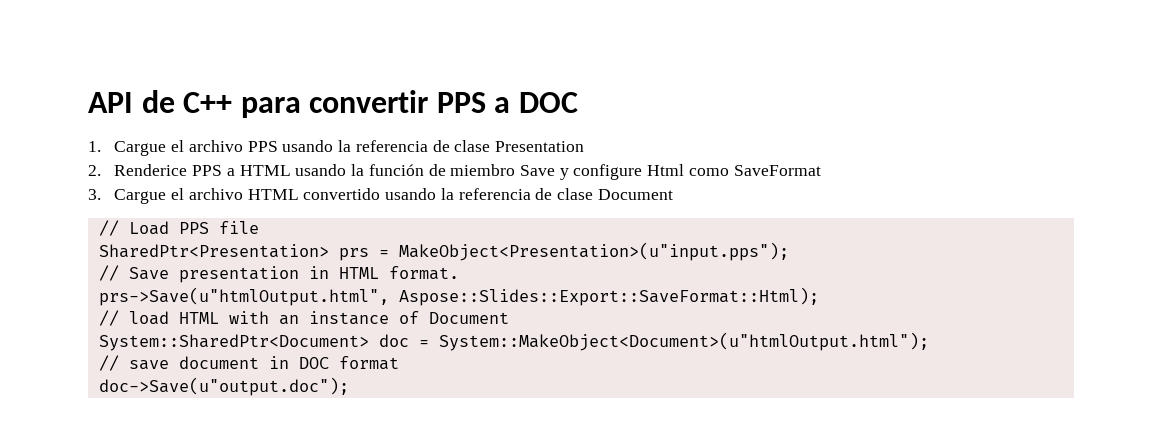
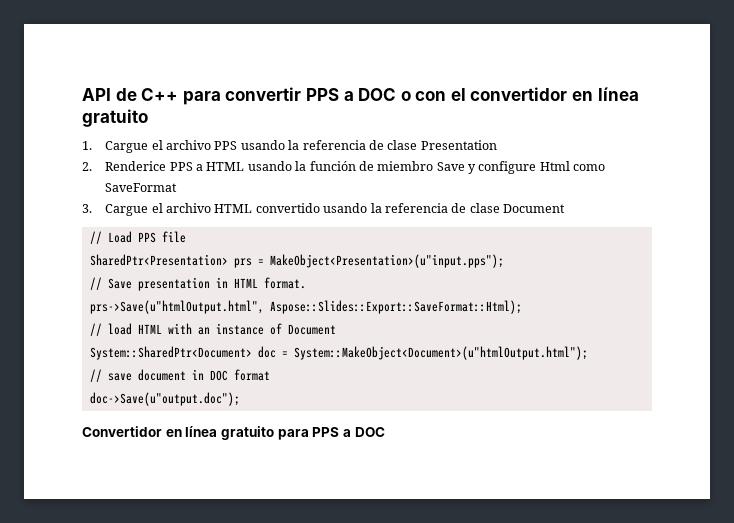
(578, 102) none -> [400,87,639,101] [82,109,148,127] o con el convertidor en línea gratuito
(349, 386) none -> [82,426,385,440] // Convertidor en línea gratuito para PPS a DOC

